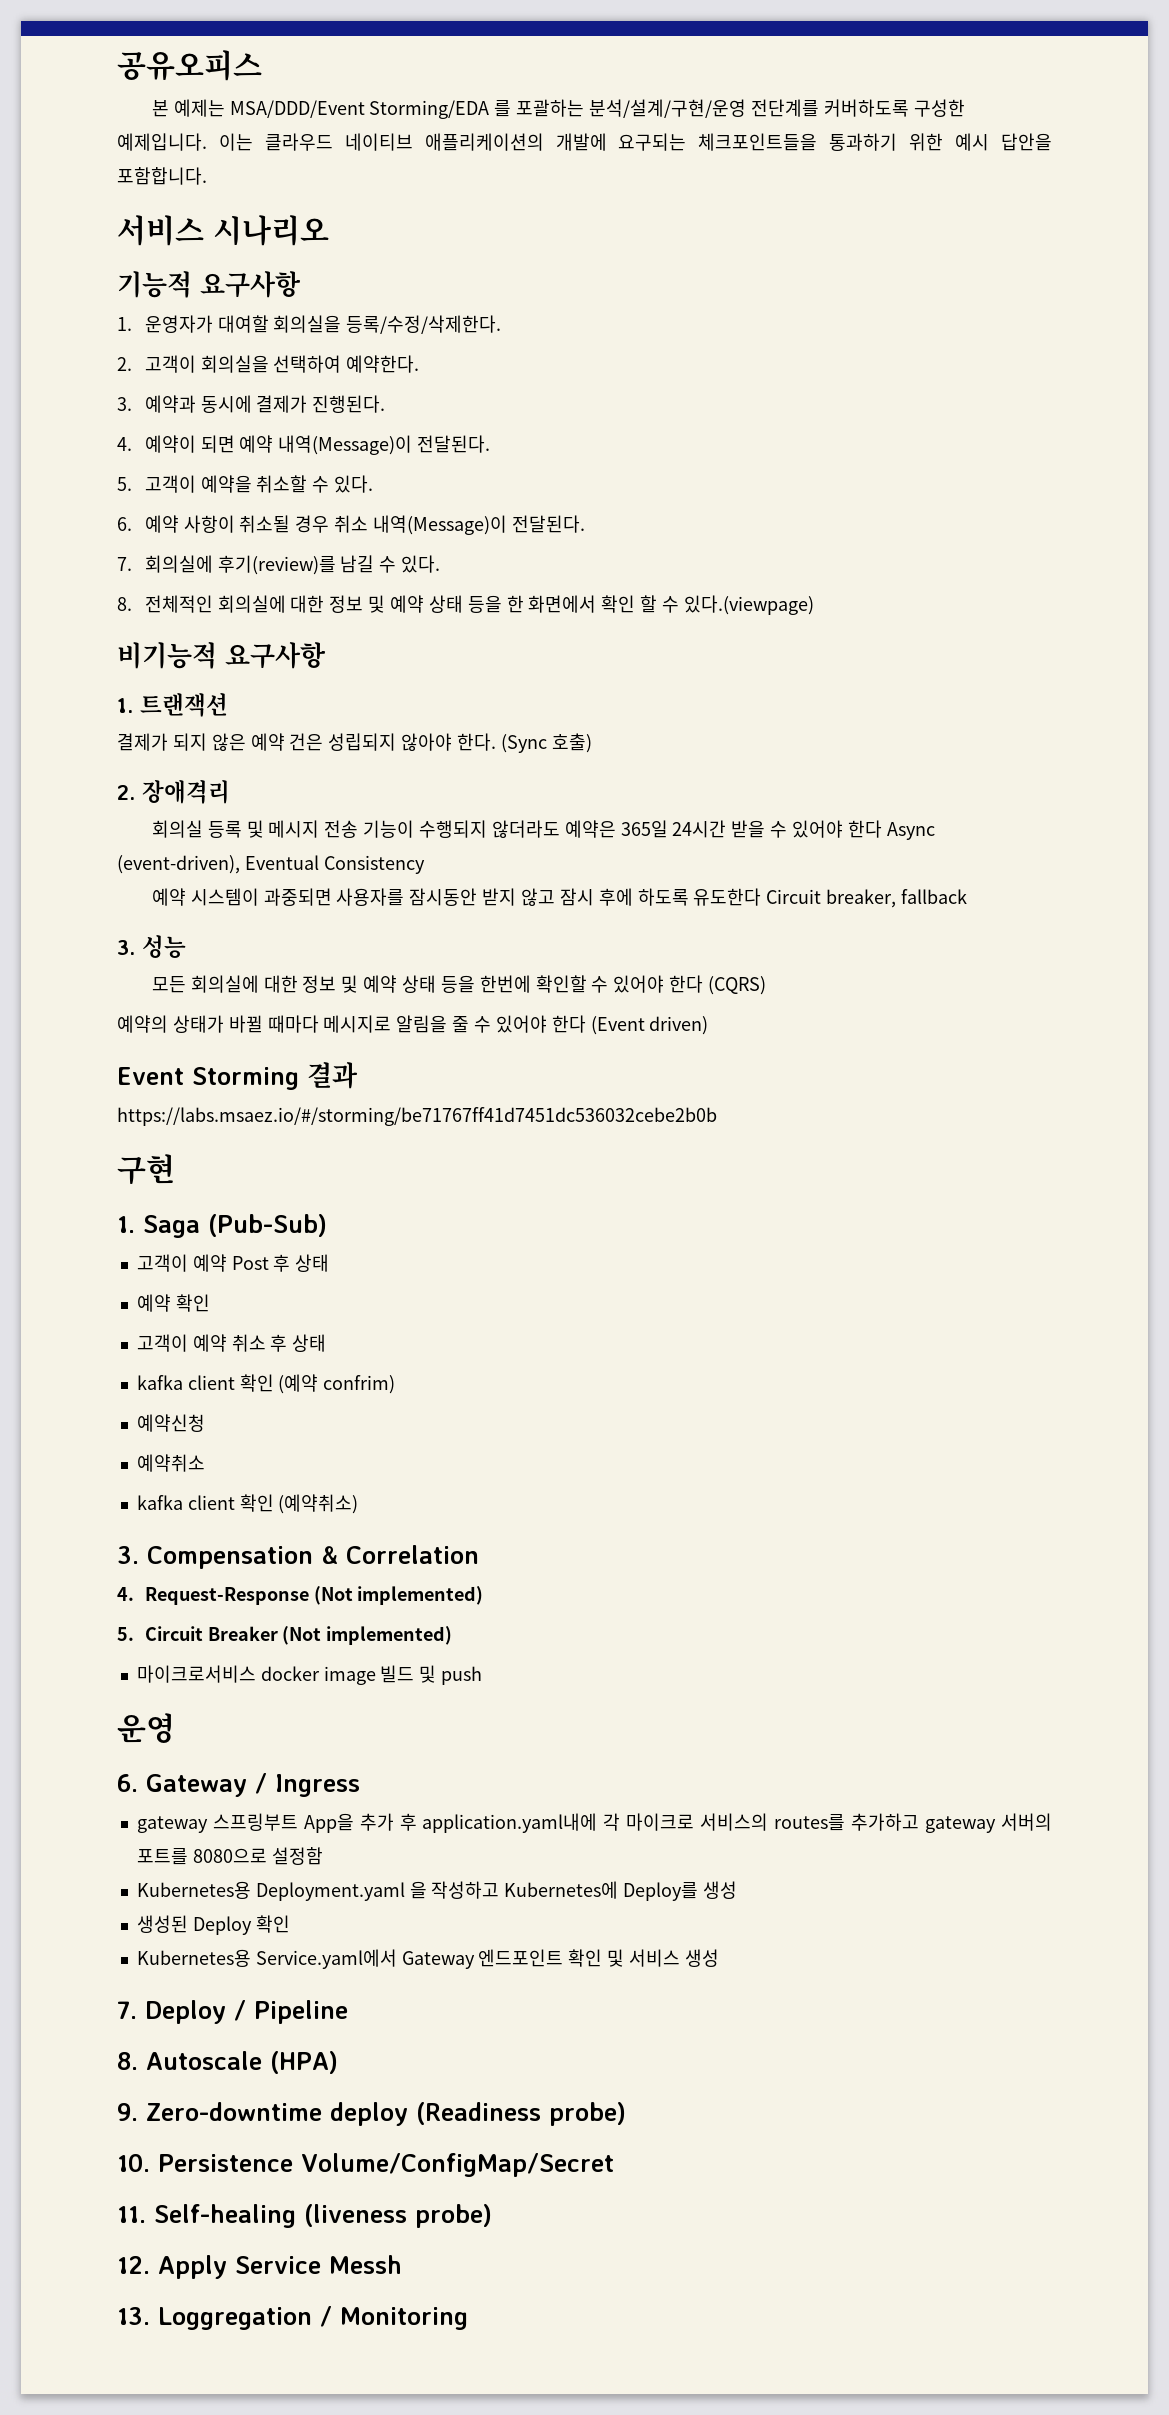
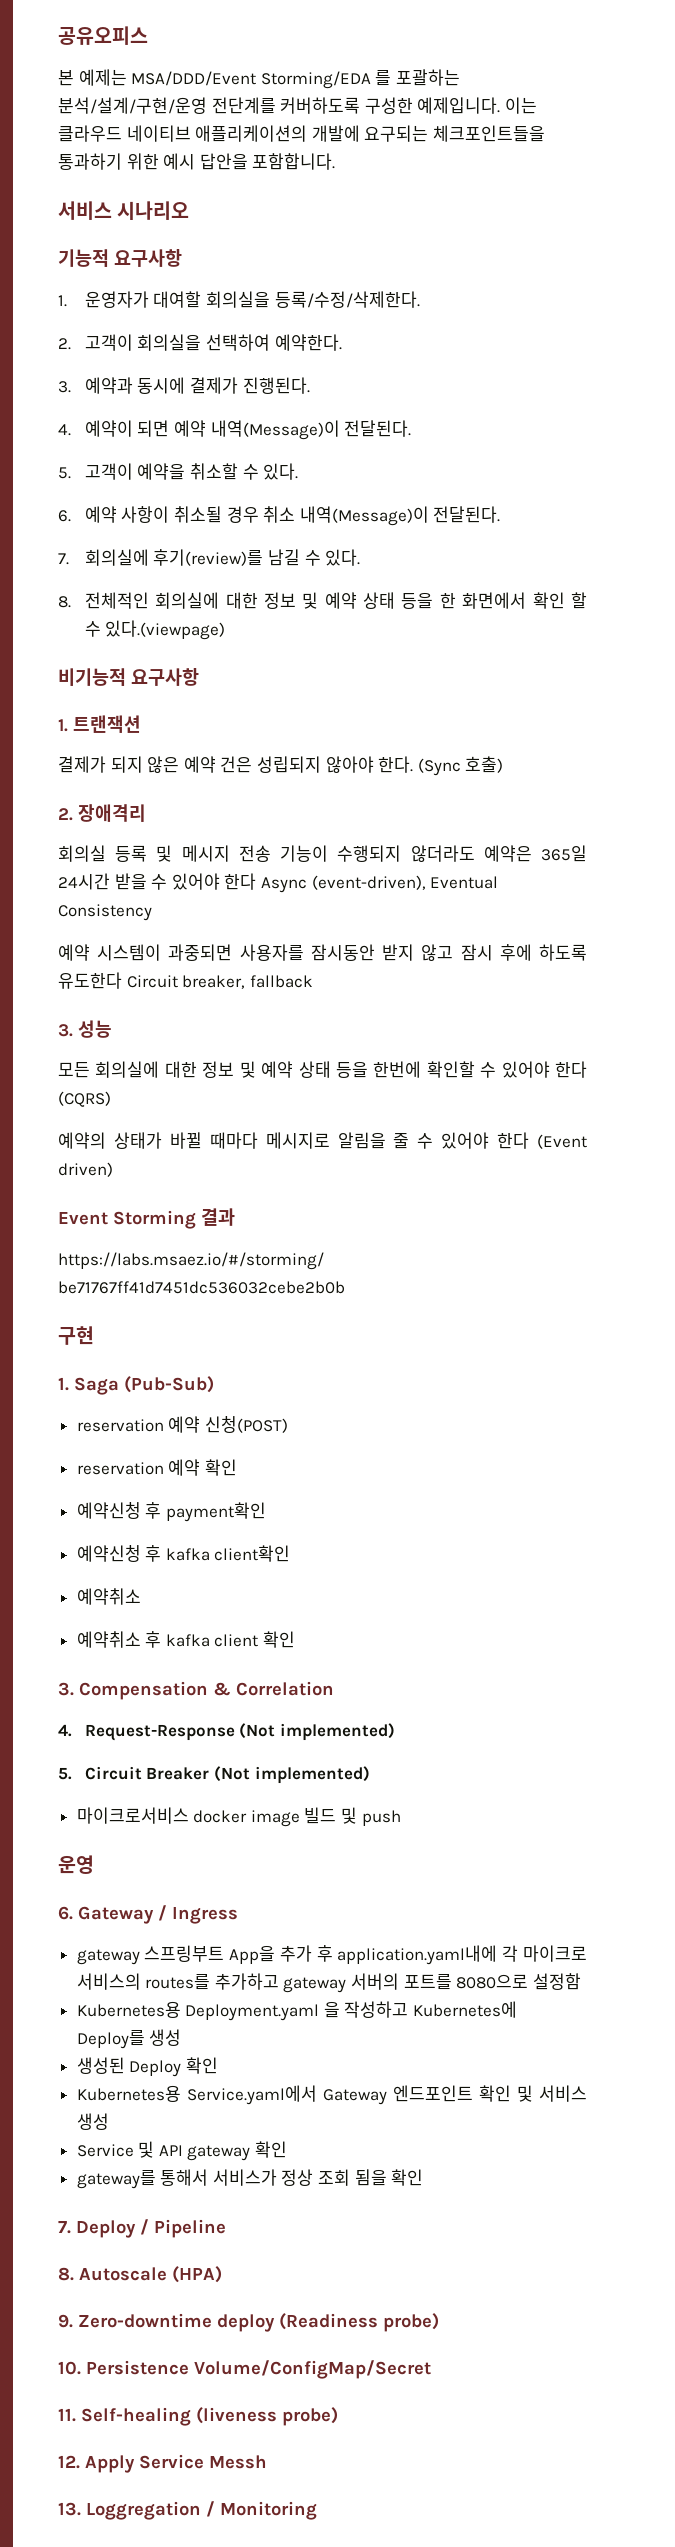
[136,1254,330,1272] [136,1294,210,1312] [136,1334,327,1352] [136,1374,396,1394] [136,1414,205,1432] [136,1454,205,1472] [136,1494,359,1514] 고객이 예약 Post 후 상태 // 예약 확인 // 고객이 예약 취소 후 상태 // kafka client 확인 (예약 confrim) // 예약신청 // 예약취소 // kafka client 확인 (예약취소) -> [76,1416,288,1433] [76,1459,237,1476] [76,1502,266,1522] [76,1545,291,1562] [76,1588,141,1605] [76,1631,296,1648] reservation 예약 신청(POST) // reservation 예약 확인 // 예약신청 후 payment확인 // 예약신청 후 kafka client확인 // 예약취소 // 예약취소 후 kafka client 확인
(719, 1958) none -> [76,2141,288,2161] [76,2169,424,2189] // Service 및 API gateway 확인 // gateway를 통해서 서비스가 정상 조회 됨을 확인

